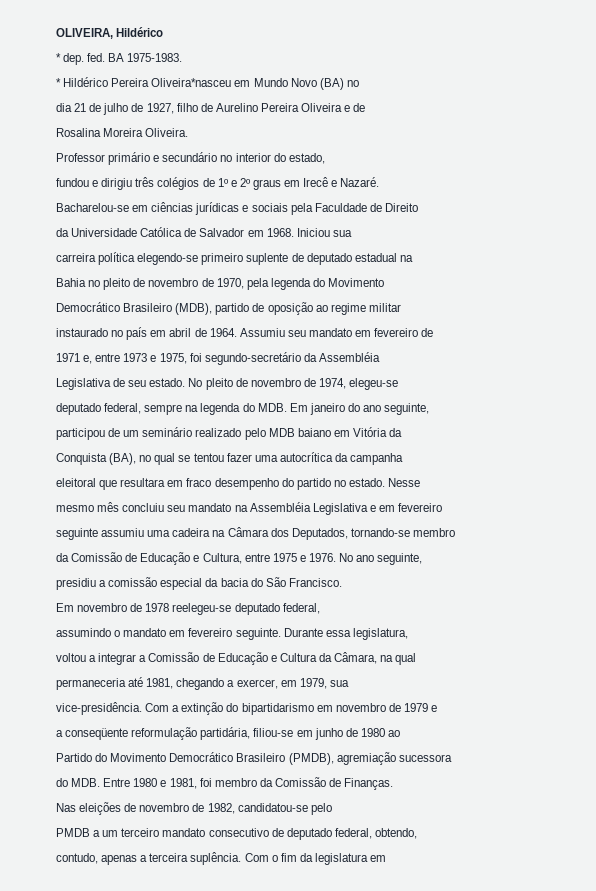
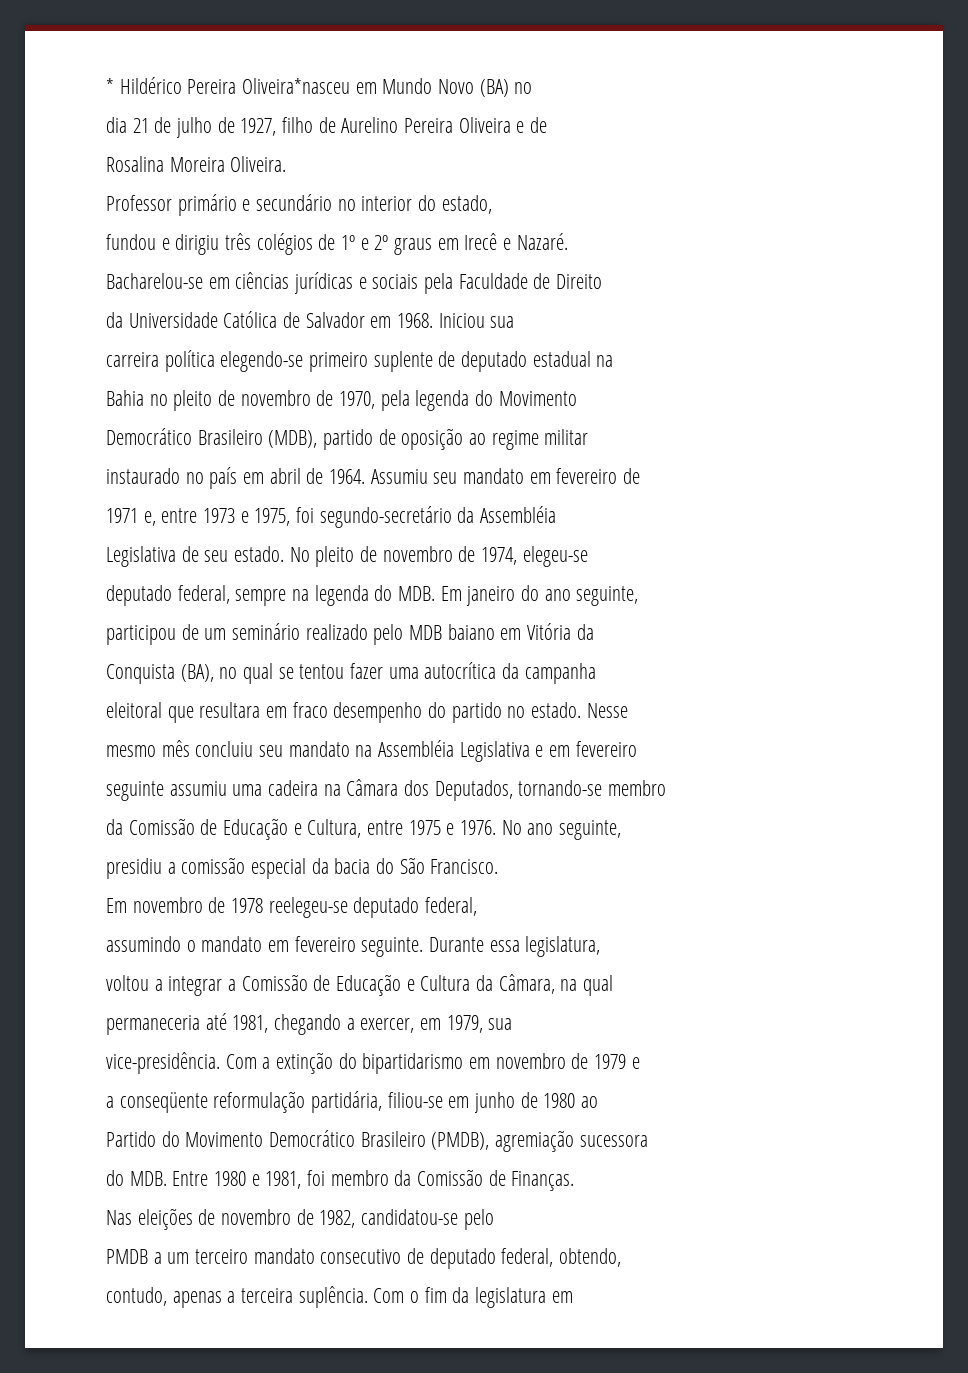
[56,27,164,39] [56,53,183,65] OLIVEIRA, Hildérico // * dep. fed. BA 1975-1983. // -> (106, 86) none

